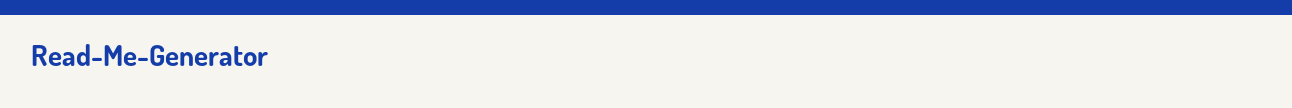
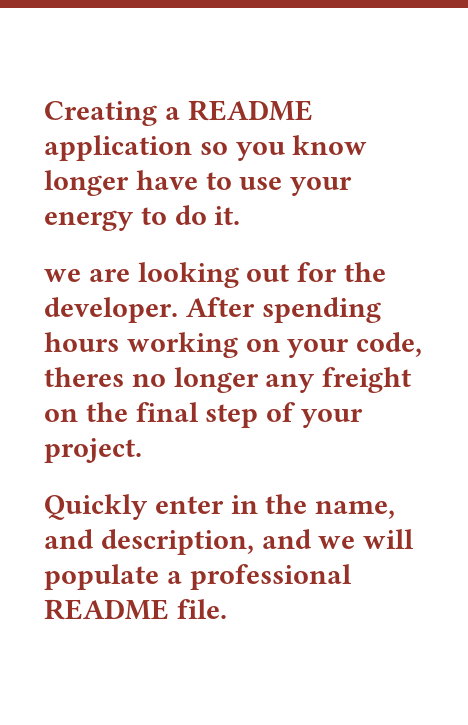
[31,44,268,66] Read-Me-Generator -> [44,100,313,126] [44,135,368,161] [44,170,353,196] [44,205,241,231] [44,262,387,288] [44,297,381,323] [44,332,423,358] [44,367,412,393] [44,402,364,428] [44,438,142,463] [44,494,396,520] [44,529,415,555] [44,564,352,590] [44,599,227,620] Creating a README application so you know longer have to use your energy to do it. // we are looking out for the developer. After spending hours working on your code, theres no longer any freight on the final step of your project. // Quickly enter in the name, and description, and we will populate a professional README file.

